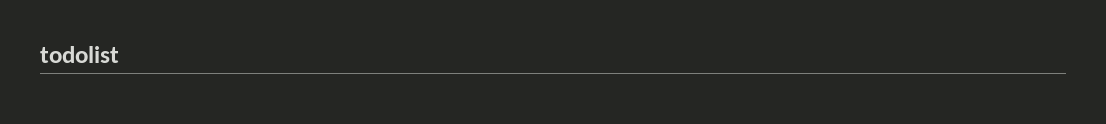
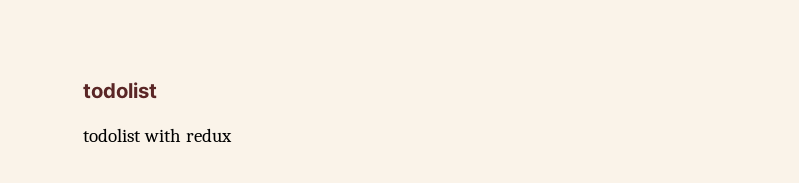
[40,46,119,63] todolist -> [83,82,157,99] [83,128,233,142] todolist // todolist with redux

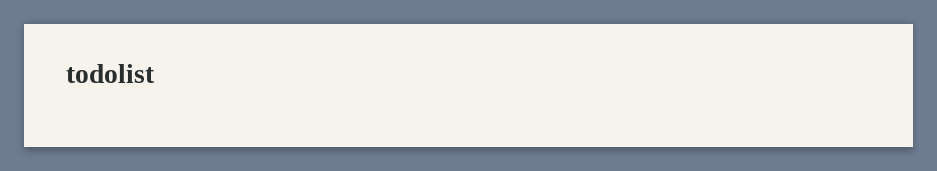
[83,82,157,99] [83,128,233,142] todolist // todolist with redux -> [66,64,155,83] todolist

